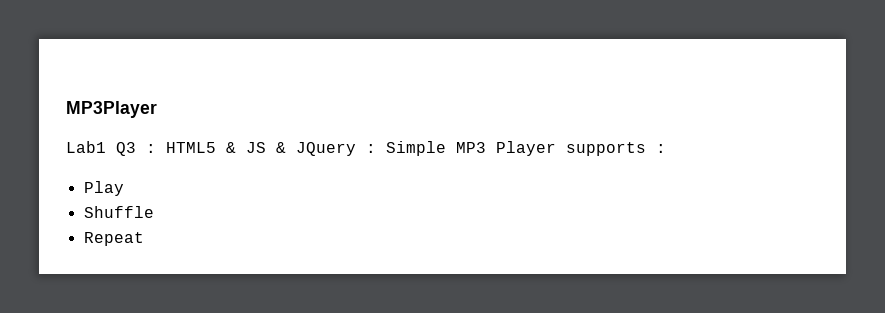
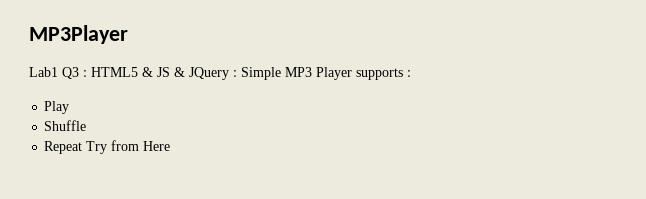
(144, 239) none -> [86,140,171,154] Try from Here

